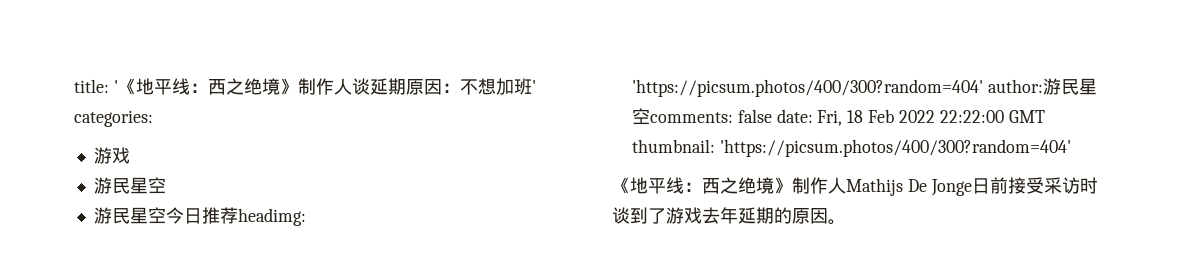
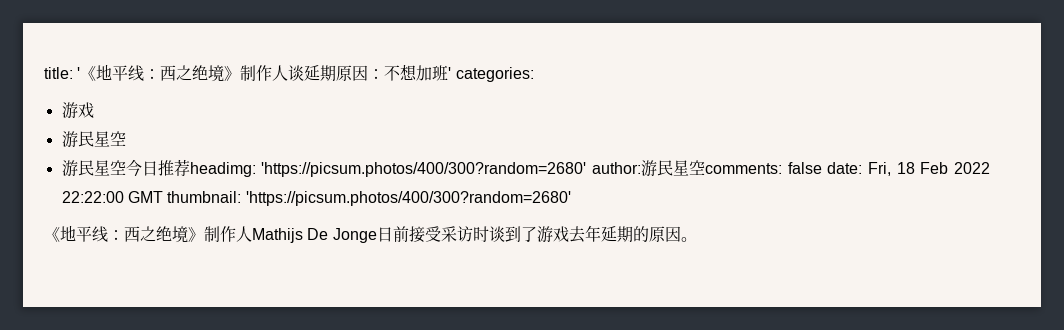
[631,79,983,97] 'https://picsum.photos/400/300?random=404' -> [261,162,587,177] 'https://picsum.photos/400/300?random=2680'
[719,139,1071,157] 'https://picsum.photos/400/300?random=404' -> [245,191,571,206] 'https://picsum.photos/400/300?random=2680'

